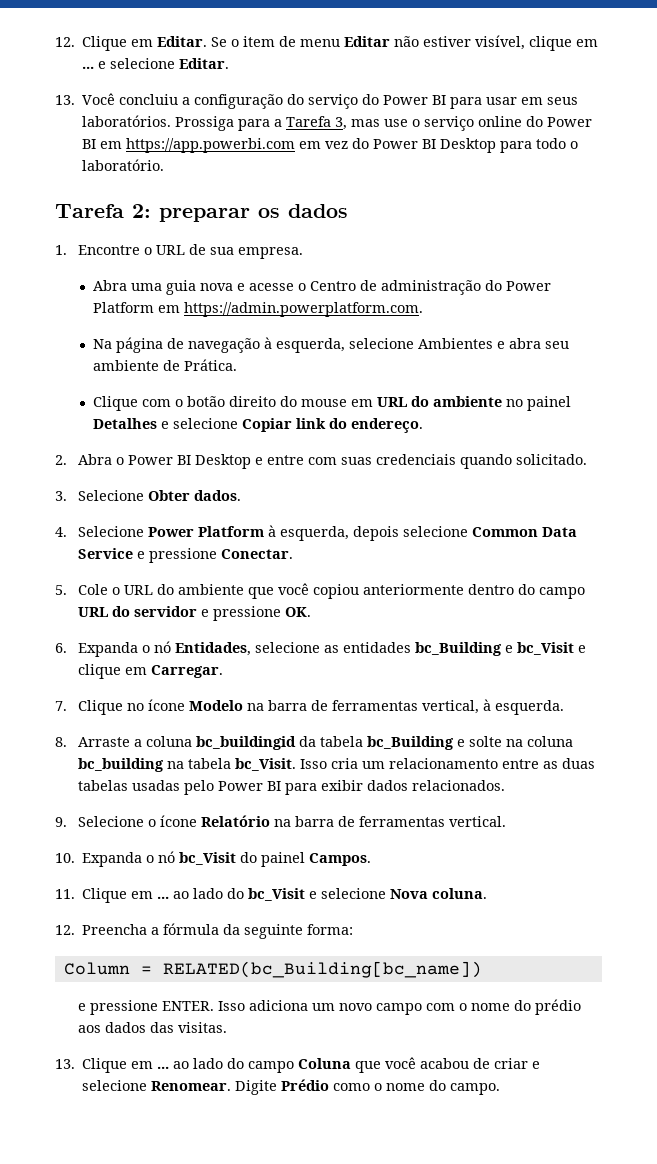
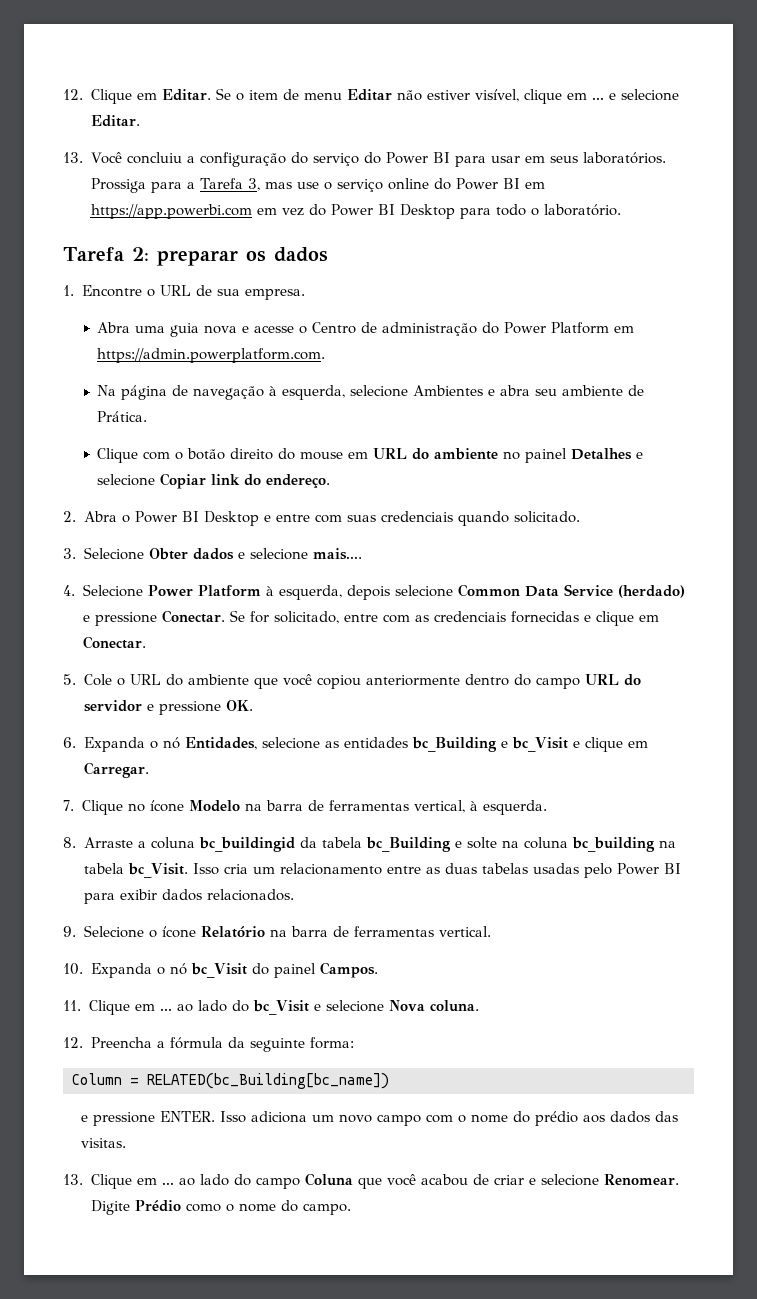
[193,490,241,501] dados. -> [192,548,362,560] dados e selecione mais....
(133, 553) none -> [617,585,685,598] (herdado)
(293, 554) none -> [229,610,659,626] [82,636,146,649] Se for solicitado, entre com as credenciais fornecidas e clique em Conectar.

